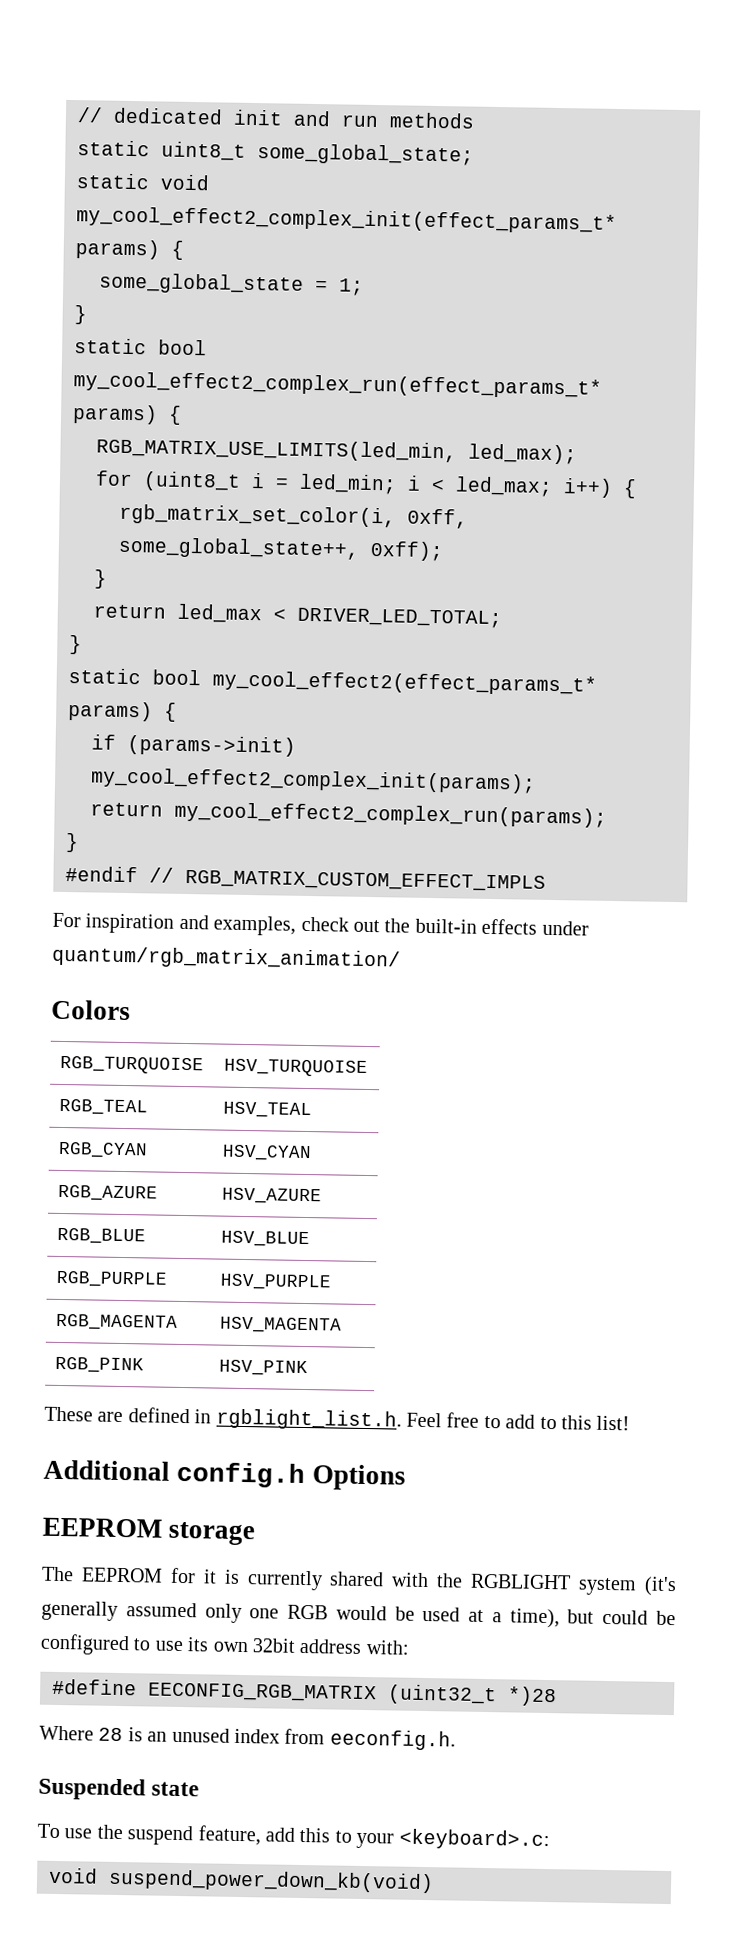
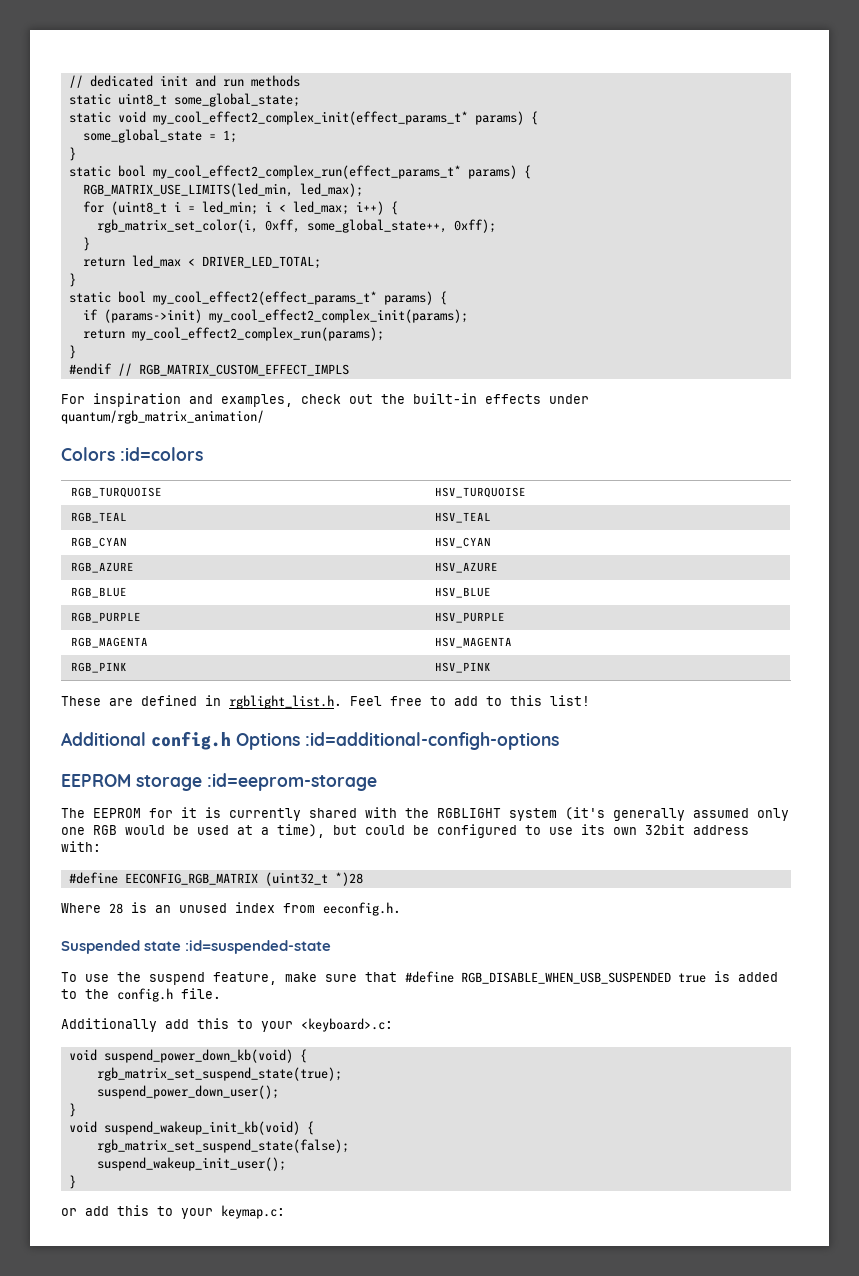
(131, 1010) none -> [120,447,203,461] :id=colors
(406, 1477) none -> [305,732,559,750] :id=additional-configh-options
(256, 1533) none -> [207,773,377,791] :id=eeprom-storage
(200, 1789) none -> [185,940,332,954] :id=suspended-state
(261, 1835) none -> [285,971,778,984] [61,988,221,1002] [61,1018,157,1032] make sure that #define RGB_DISABLE_WHEN_USB_SUSPENDED true is added to the config.h file. // Additionally
(434, 1881) none -> [299,1049,307,1063] [96,1067,342,1081] [96,1085,279,1099] [68,1103,76,1117] [68,1121,314,1135] [96,1139,349,1153] [96,1157,286,1171] [68,1175,76,1189] [61,1205,285,1219] { // rgb_matrix_set_suspend_state(true); // suspend_power_down_user(); // } // void suspend_wakeup_init_kb(void) { // rgb_matrix_set_suspend_state(false); // suspend_wakeup_init_user(); // } // or add this to your keymap.c:

